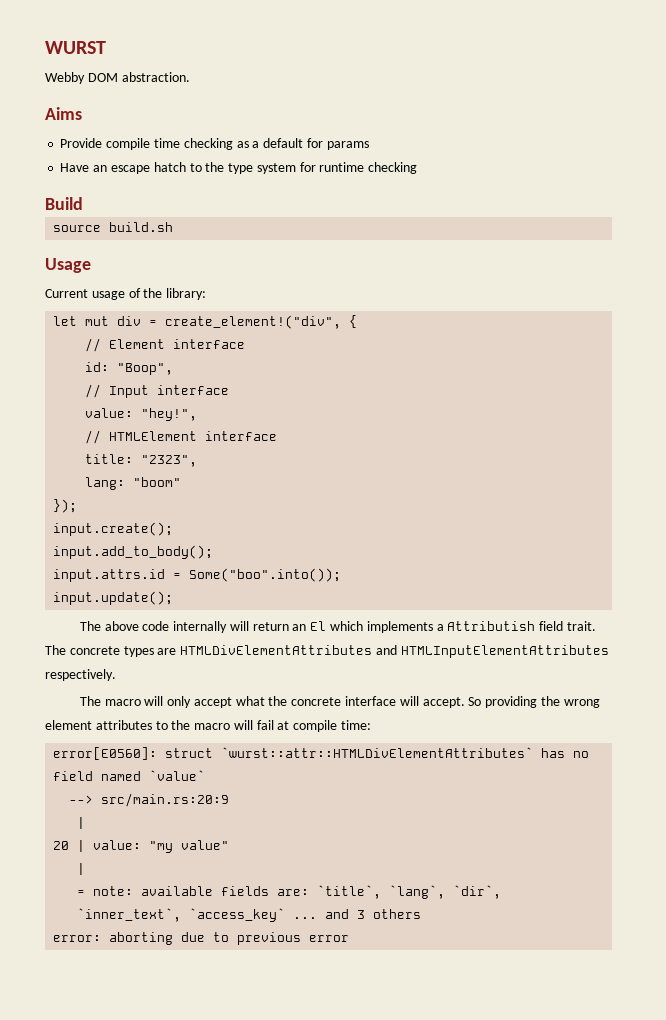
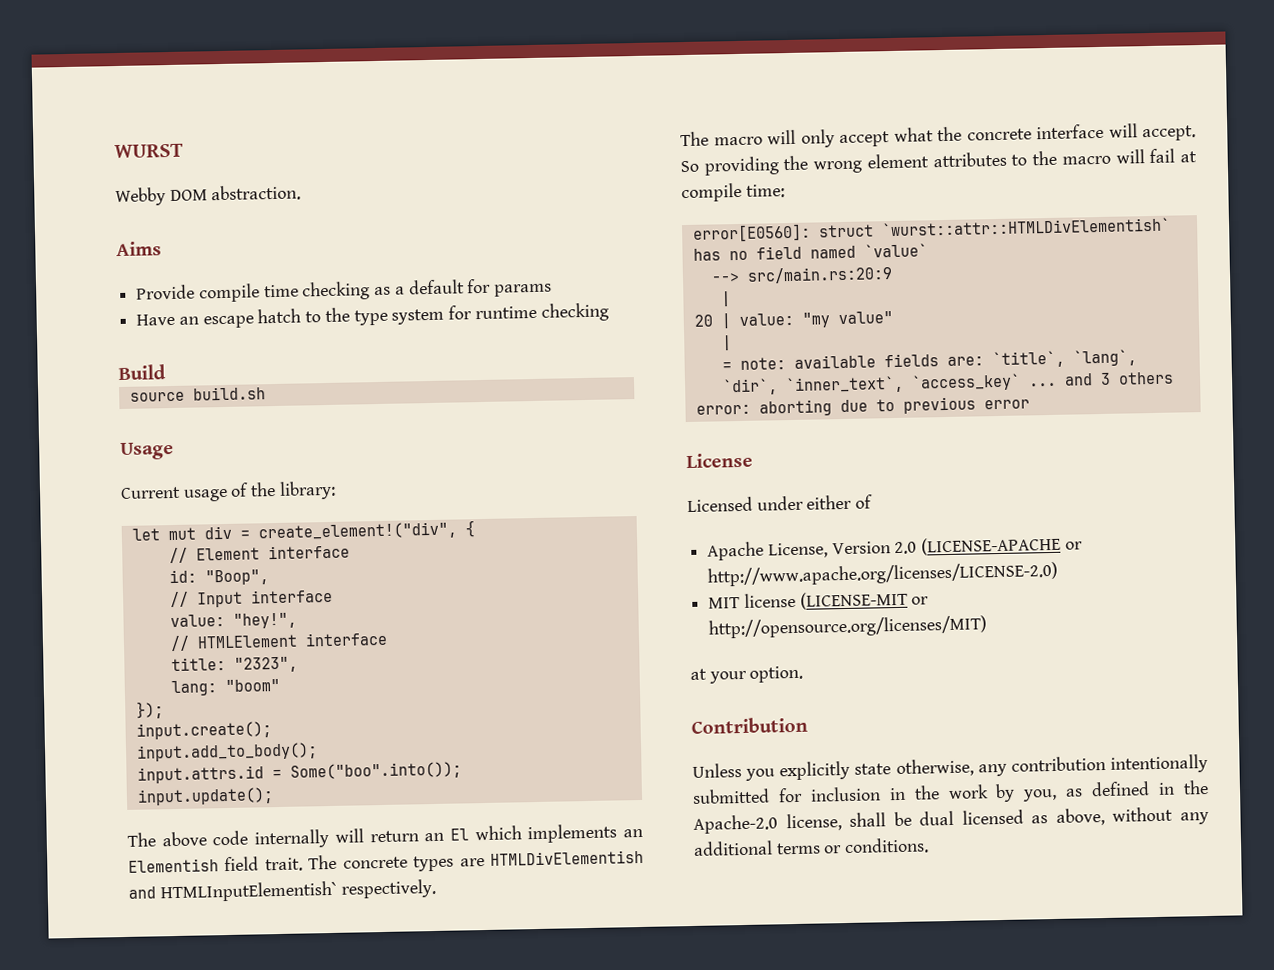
[436,621,536,631] a Attributish -> [623,828,643,838] [128,858,219,873] an Elementish
[180,645,609,658] HTMLDivElementAttributes and HTMLInputElementAttributes -> [490,849,645,866] [128,880,338,903] HTMLDivElementish and HTMLInputElementish`
[221,747,534,758] `wurst::attr::HTMLDivElementAttributes` -> [880,217,1171,237] `wurst::attr::HTMLDivElementish`
(350, 938) none -> [686,452,753,469] [687,494,874,513] [707,535,1083,561] [707,561,1059,587] [708,590,930,610] [708,615,988,639] [690,665,804,684] [691,716,808,734] [692,754,1208,781] [692,779,1209,804] [693,806,1209,834] [693,837,930,856] // License // Licensed under either of // Apache License, Version 2.0 (LICENSE-APACHE or http://www.apache.org/licenses/LICENSE-2.0) // MIT license (LICENSE-MIT or http://opensource.org/licenses/MIT) // at your option. // Contribution // Unless you explicitly state otherwise, any contribution intentionally submitted for inclusion in the work by you, as defined in the Apache-2.0 license, shall be dual licensed as above, without any additional terms or conditions.

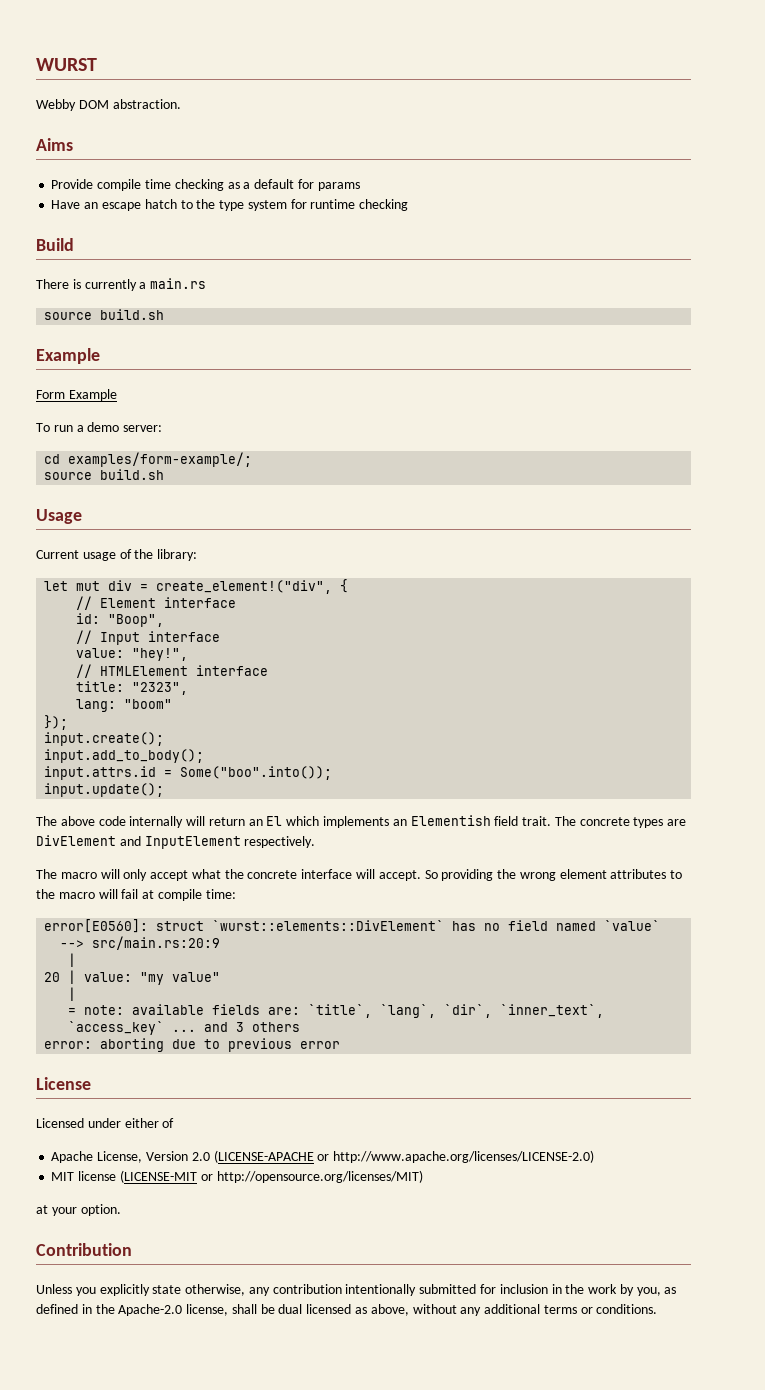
(166, 372) none -> [36,278,207,291] [44,309,165,320] [36,348,100,364] [36,389,117,401] [36,422,163,432] [44,452,253,467] // There is currently a main.rs // source build.sh // Example // Form Example // To run a demo server: // cd examples/form-example/;
[490,849,645,866] [128,880,338,903] HTMLDivElementish and HTMLInputElementish` -> [36,835,241,849] DivElement and InputElement
[880,217,1171,237] `wurst::attr::HTMLDivElementish` -> [212,920,445,931] `wurst::elements::DivElement`

